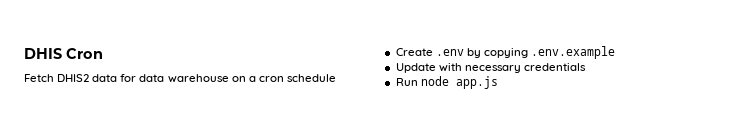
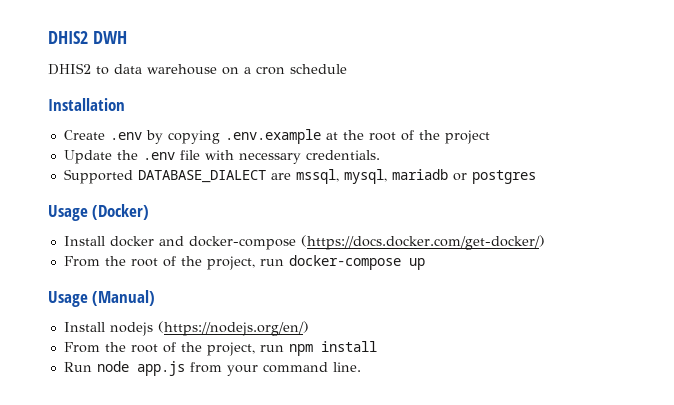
[24,48,103,59] [24,74,137,82] DHIS Cron // Fetch DHIS2 data for -> [48,31,127,44] [48,63,109,75] DHIS2 DWH // DHIS2 to
(336, 78) none -> [48,98,125,111] // Installation
[395,63,586,73] // Update with necessary credentials -> [325,130,490,144] [63,150,380,164] [63,169,536,184] [48,204,150,221] [63,235,545,250] [63,255,425,270] [48,290,156,307] [63,321,309,336] [63,341,377,356] at the root of the project // Update the .env file with necessary credentials. // Supported DATABASE_DIALECT are mssql, mysql, mariadb or postgres // Usage (Docker) // Install docker and docker-compose (https://docs.docker.com/get-docker/) // From the root of the project, run docker-compose up // Usage (Manual) // Install nodejs (https://nodejs.org/en/) // From the root of the project, run npm install
(498, 82) none -> [189,362,361,376] from your command line.

